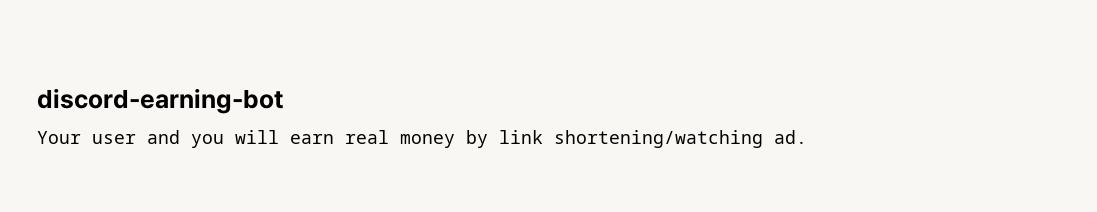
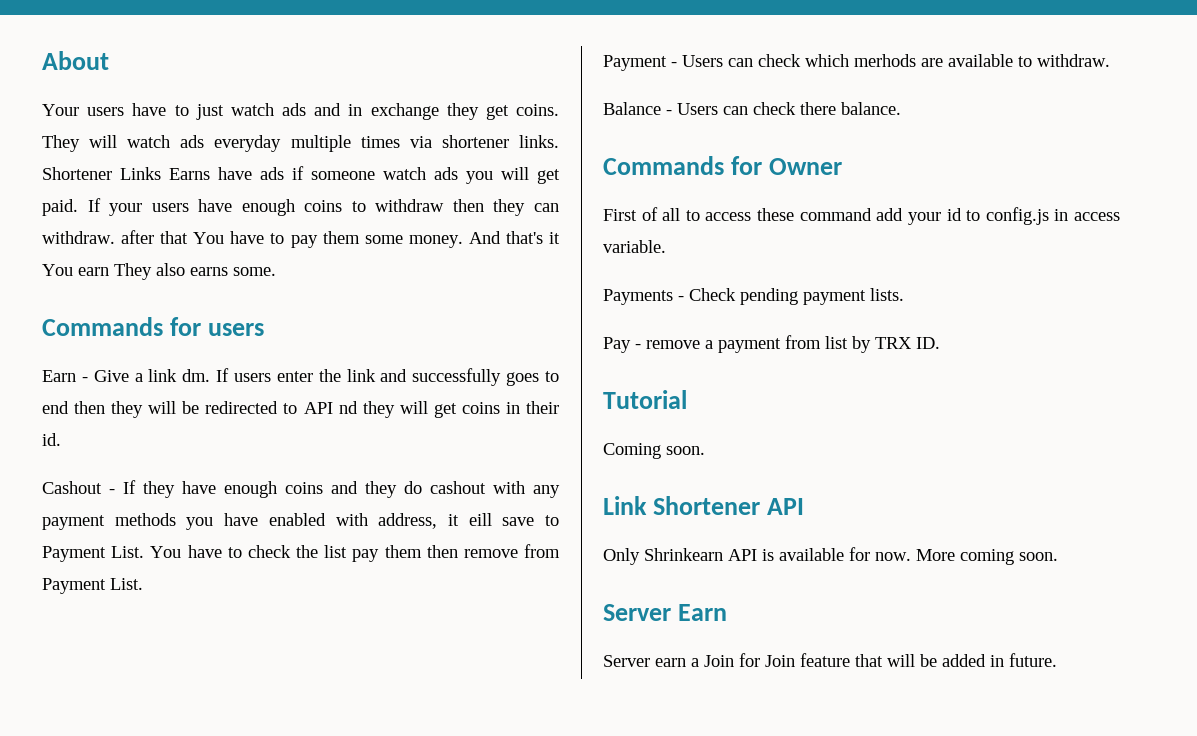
[37,88,283,114] discord-earning-bot -> [42,51,109,70] About
[92,130,807,148] user and you will earn real money by link shortening/watching ad. -> [87,103,560,120] [42,135,559,152] [42,166,560,184] [42,198,560,216] [42,230,560,248] [42,263,276,280] [42,317,265,336] [42,368,559,386] [42,401,559,418] [42,433,61,446] [42,480,560,498] [42,513,559,530] [42,544,561,562] [42,578,143,594] [603,54,1110,71] [603,102,901,115] [603,156,843,175] [603,207,1121,225] [603,240,666,253] [603,288,904,305] [603,335,940,353] [603,390,687,409] [603,443,705,459] [603,496,805,515] [603,547,1058,565] [603,604,728,621] [603,653,1057,667] users have to just watch ads and in exchange they get coins. They will watch ads everyday multiple times via shortener links. Shortener Links Earns have ads if someone watch ads you will get paid. If your users have enough coins to withdraw then they can withdraw. after that You have to pay them some money. And that's it You earn They also earns some. // Commands for users // Earn - Give a link dm. If users enter the link and successfully goes to end then they will be redirected to API nd they will get coins in their id. // Cashout - If they have enough coins and they do cashout with any payment methods you have enabled with address, it eill save to Payment List. You have to check the list pay them then remove from Payment List. // Payment - Users can check which merhods are available to withdraw. // Balance - Users can check there balance. // Commands for Owner // First of all to access these command add your id to config.js in access variable. // Payments - Check pending payment lists. // Pay - remove a payment from list by TRX ID. // Tutorial // Coming soon. // Link Shortener API // Only Shrinkearn API is available for now. More coming soon. // Server Earn // Server earn a Join for Join feature that will be added in future.

